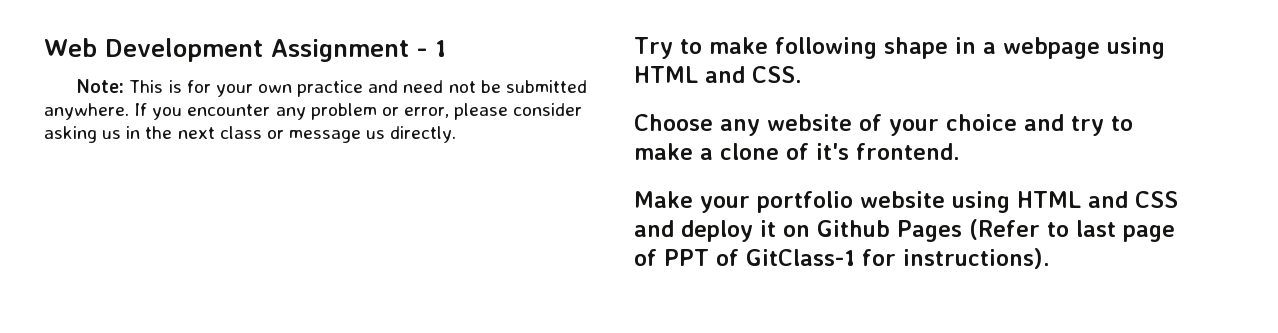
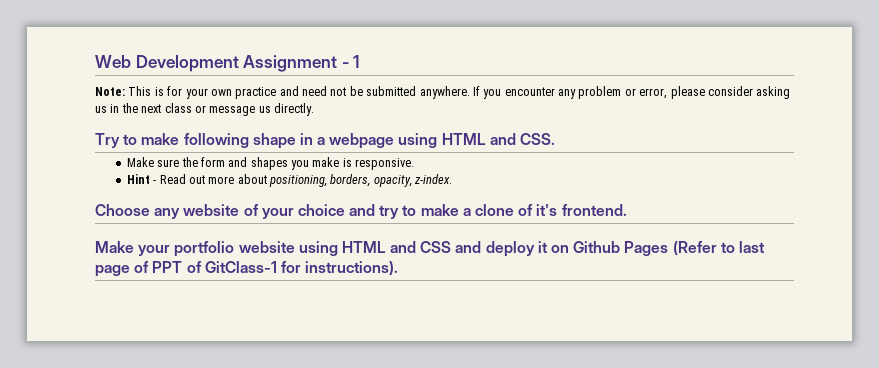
(802, 74) none -> [126,157,415,170] [126,174,453,187] // Make sure the form and shapes you make is responsive. // Hint - Read out more about positioning, borders, opacity, z-index.

